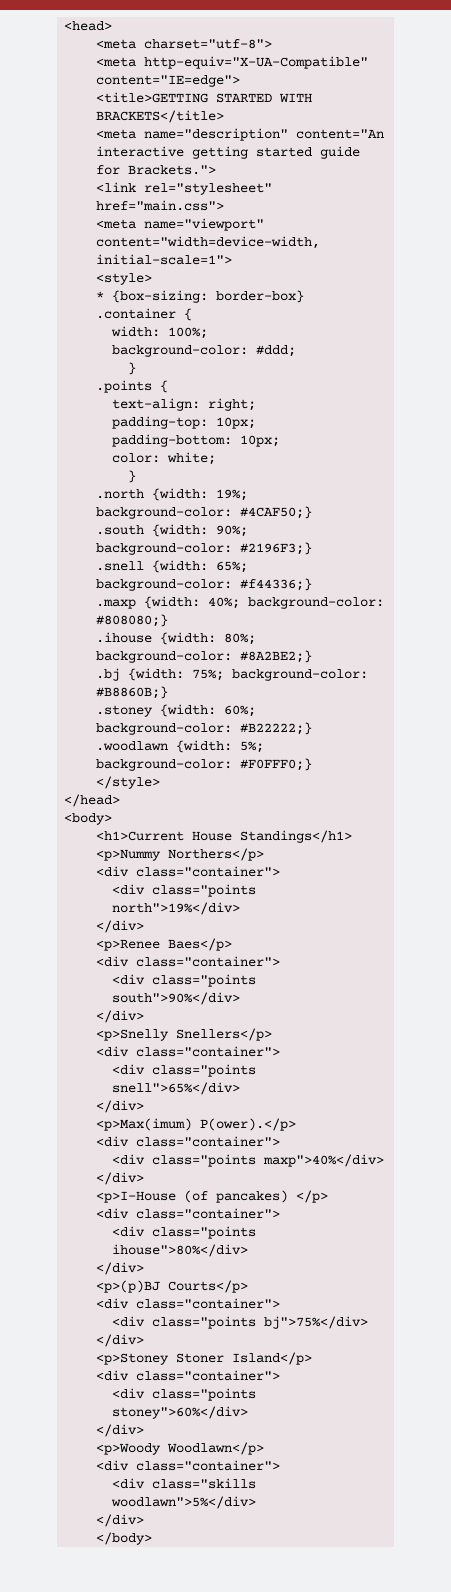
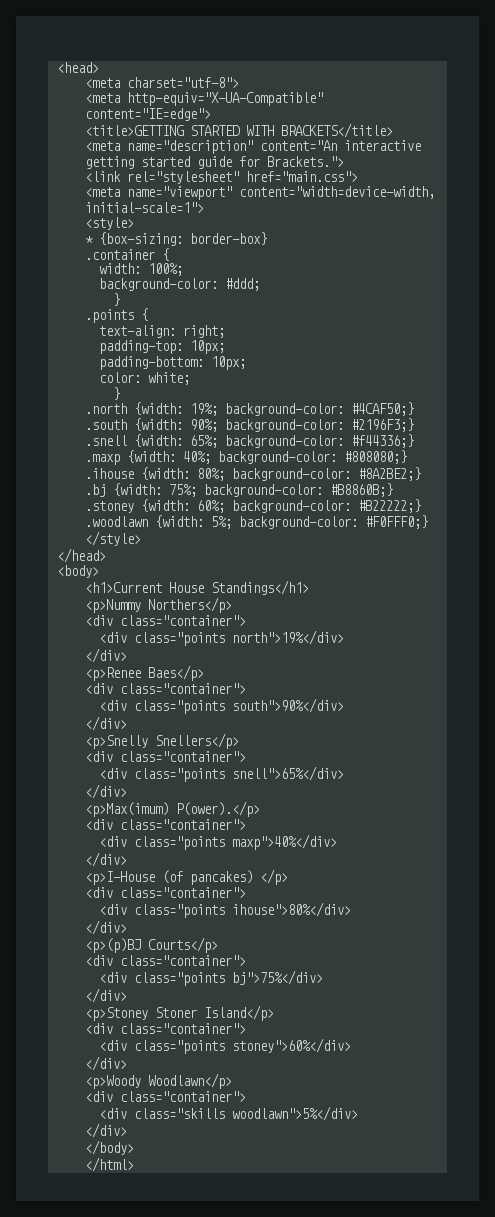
(153, 1538) none -> [85,1157,134,1172] // </html>

